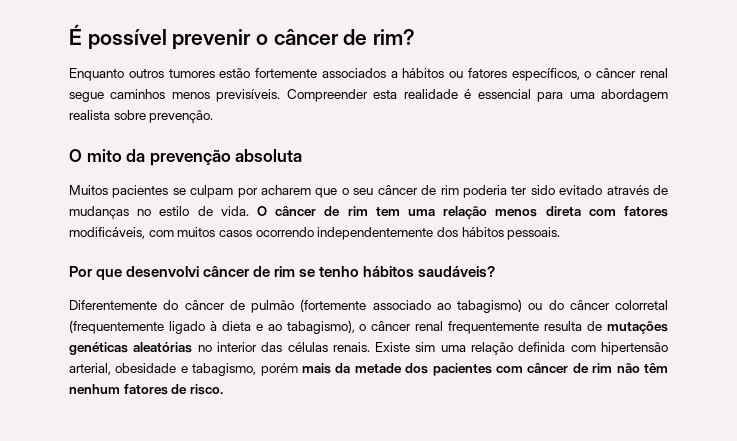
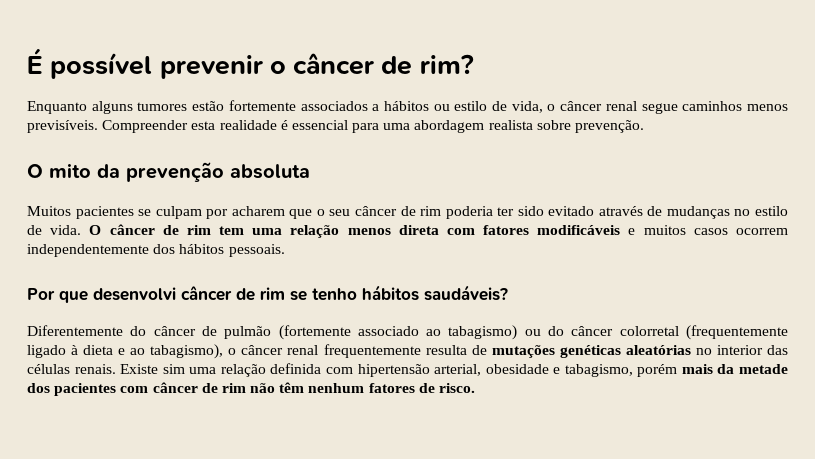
[128,69,164,78] outros -> [91,101,133,114] alguns
[467,68,580,81] fatores específicos, -> [454,101,543,113] estilo de vida,
[69,227,174,239] modificáveis, com -> [537,225,636,235] modificáveis e
[255,227,314,237] ocorrendo -> [735,228,788,235] ocorrem

